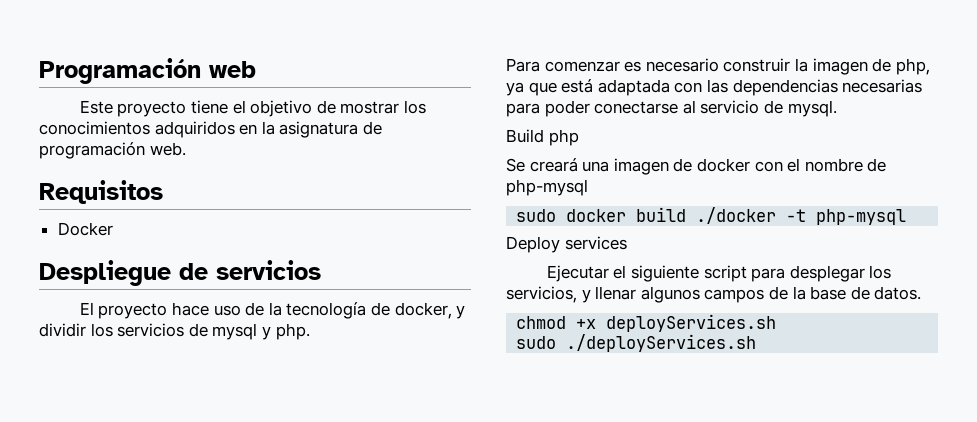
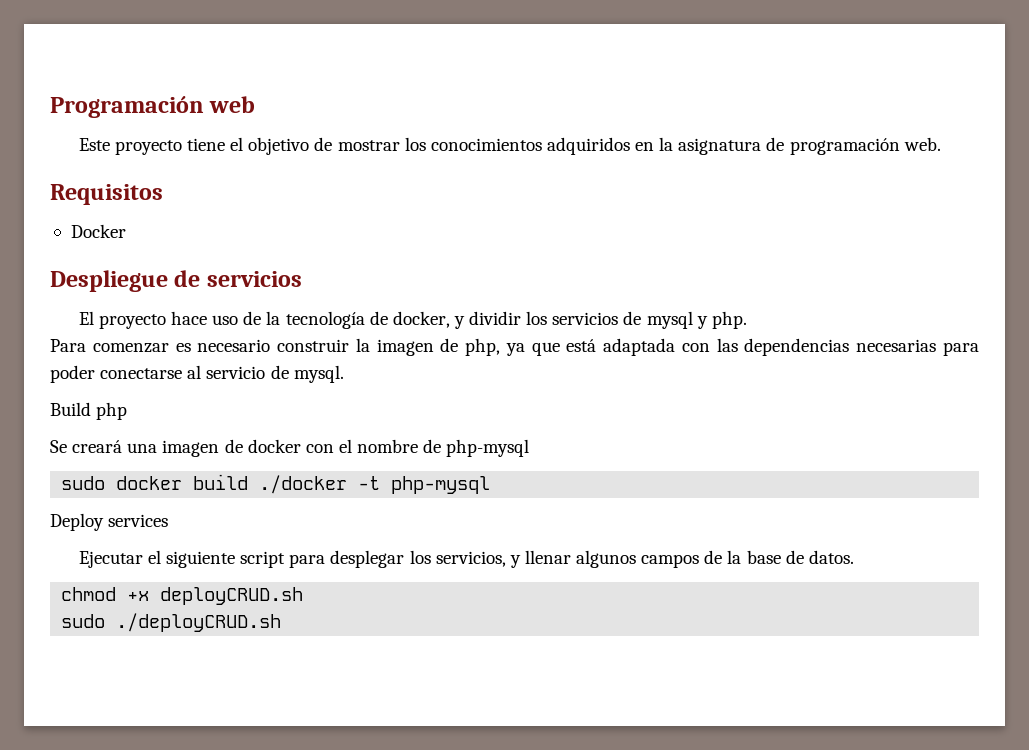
[606,314,777,332] [516,334,757,352] deployServices.sh // sudo ./deployServices.sh -> [160,587,304,605] [61,613,282,632] deployCRUD.sh // sudo ./deployCRUD.sh

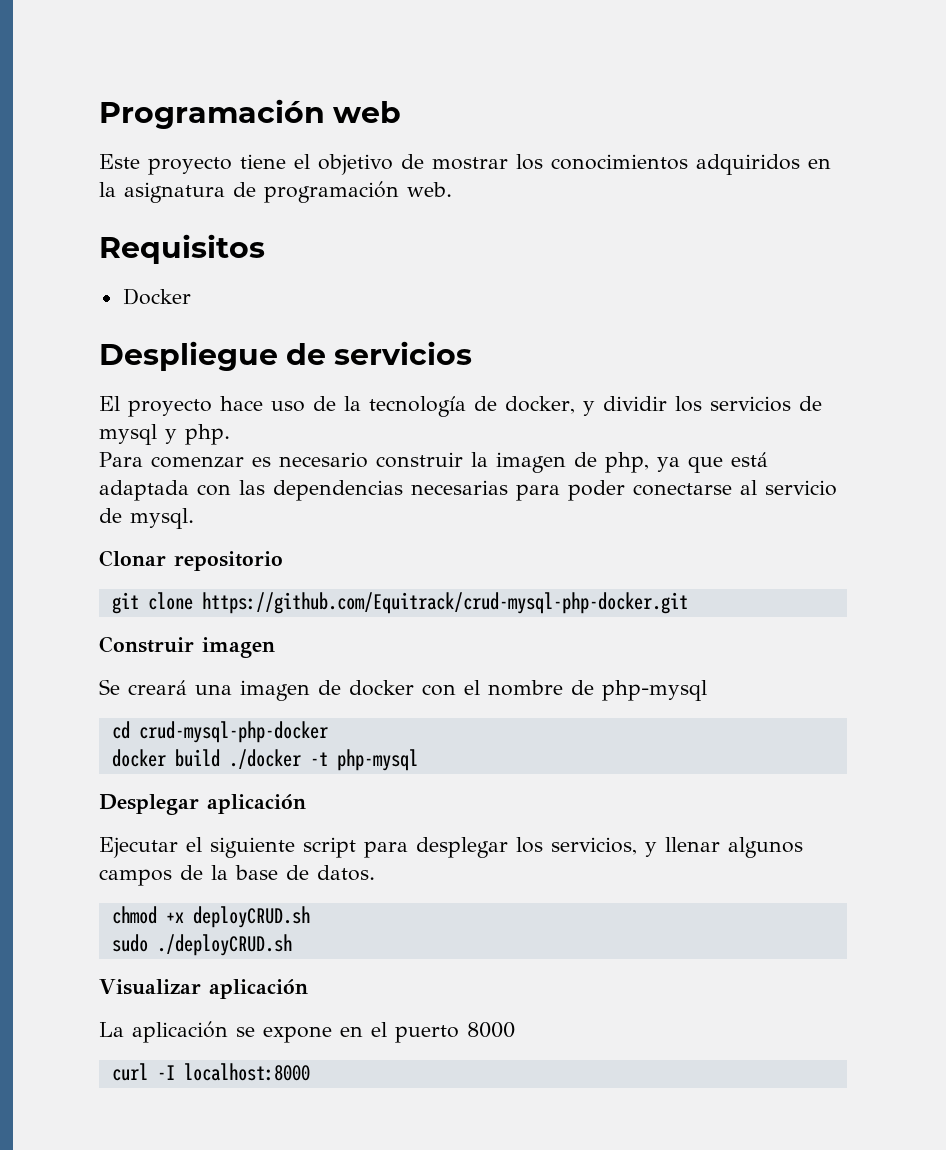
[50,402,128,420] Build php -> [99,550,283,571] [111,592,688,614] [99,636,275,658] Clonar repositorio // git clone https://github.com/Equitrack/crud-mysql-php-docker.git // Construir imagen
[61,476,106,490] sudo -> [111,721,328,743] cd crud-mysql-php-docker //
[50,513,169,531] Deploy services -> [99,794,306,815] Desplegar aplicación
(282, 622) none -> [99,979,308,999] [99,1021,515,1043] [111,1063,310,1081] // Visualizar aplicación // La aplicación se expone en el puerto 8000 // curl -I localhost:8000

